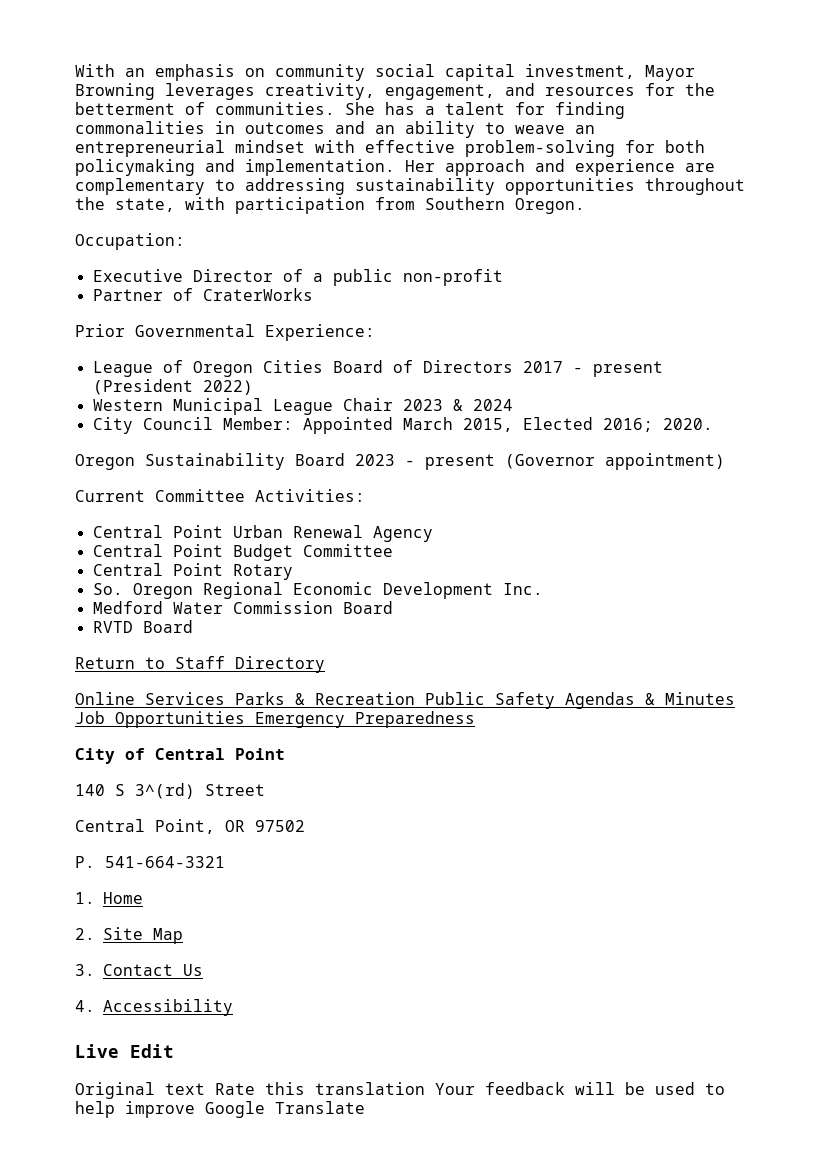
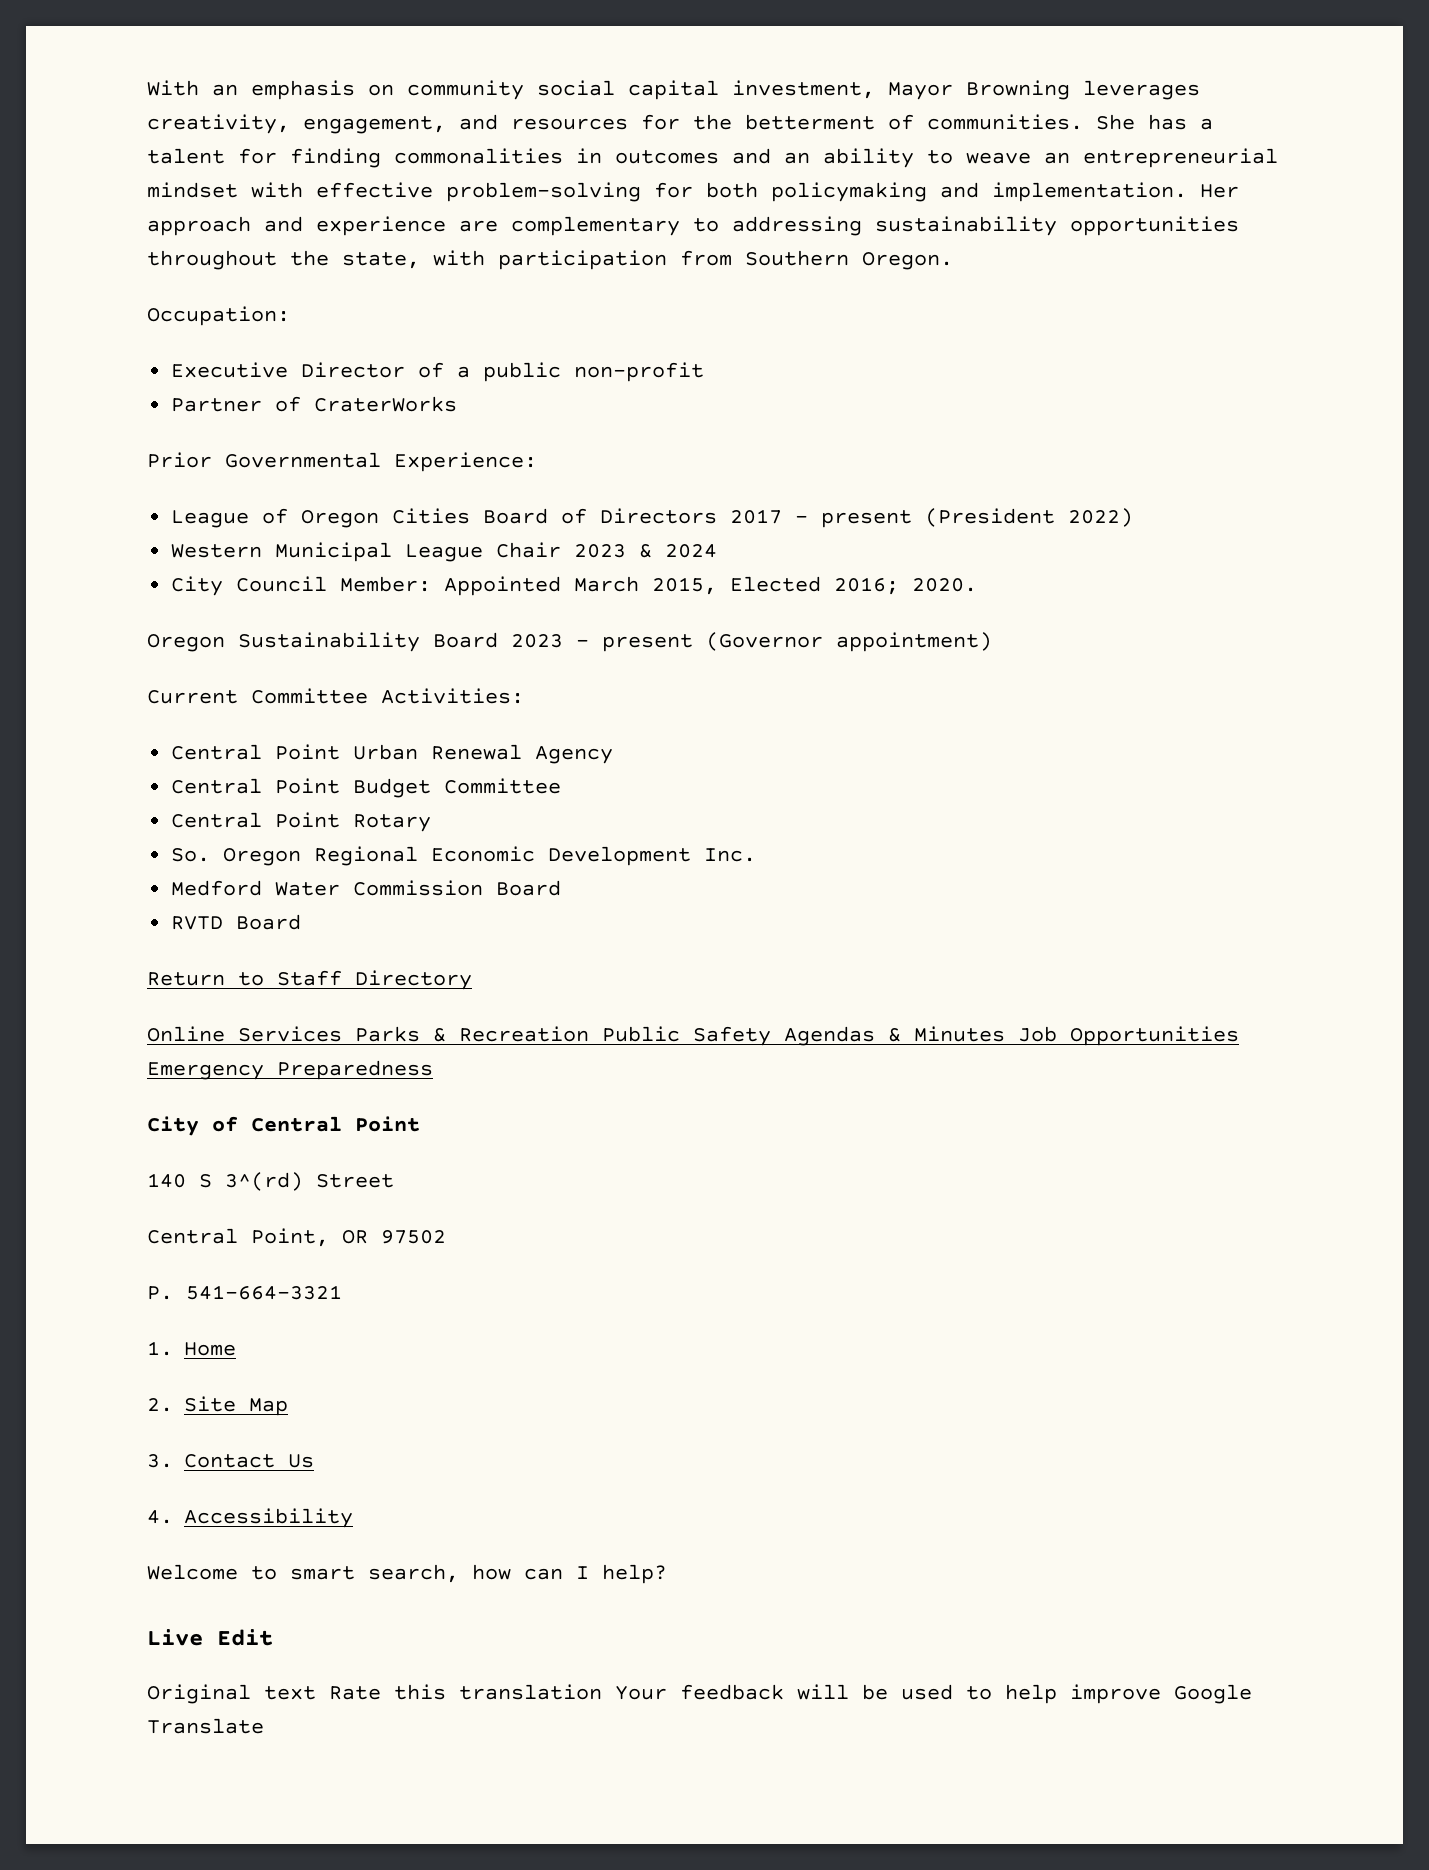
(233, 1007) none -> [147,1564,667,1584] // Welcome to smart search, how can I help?

